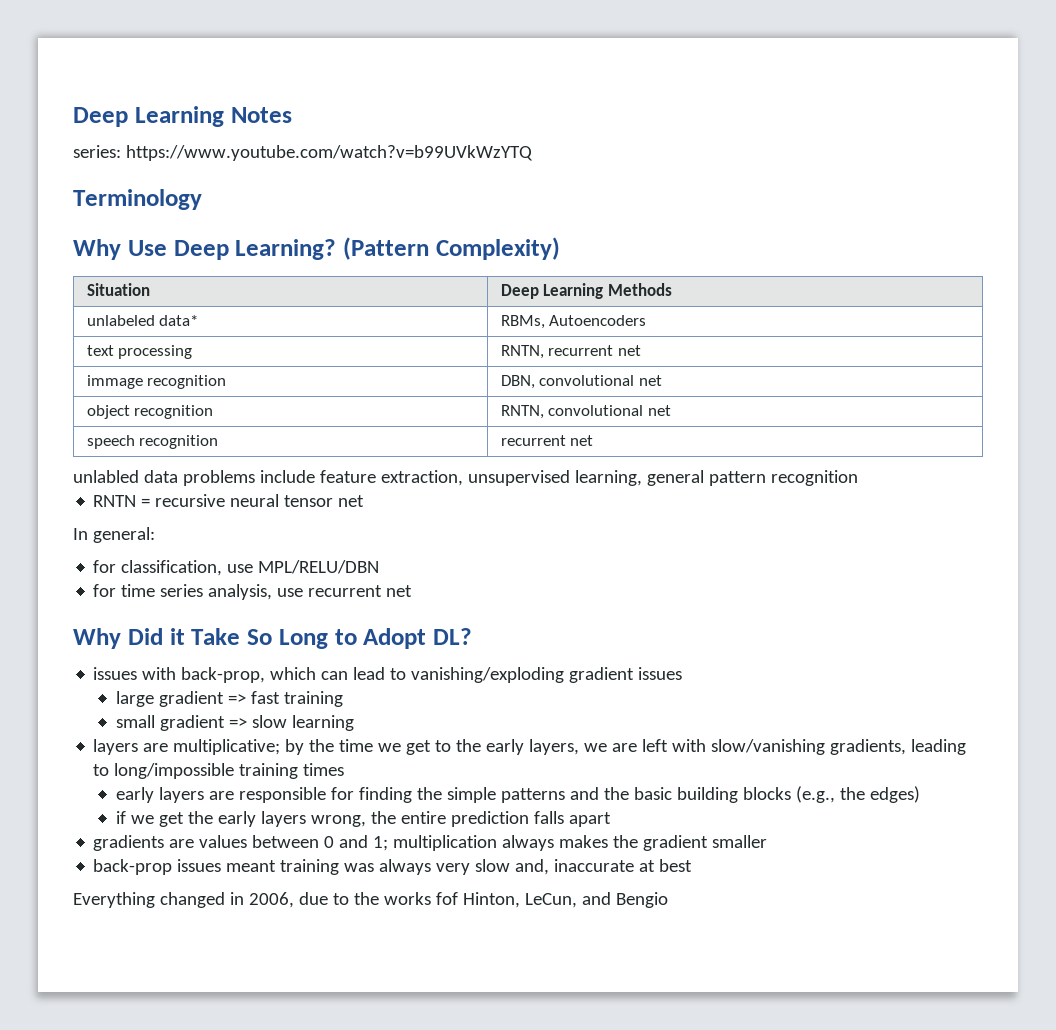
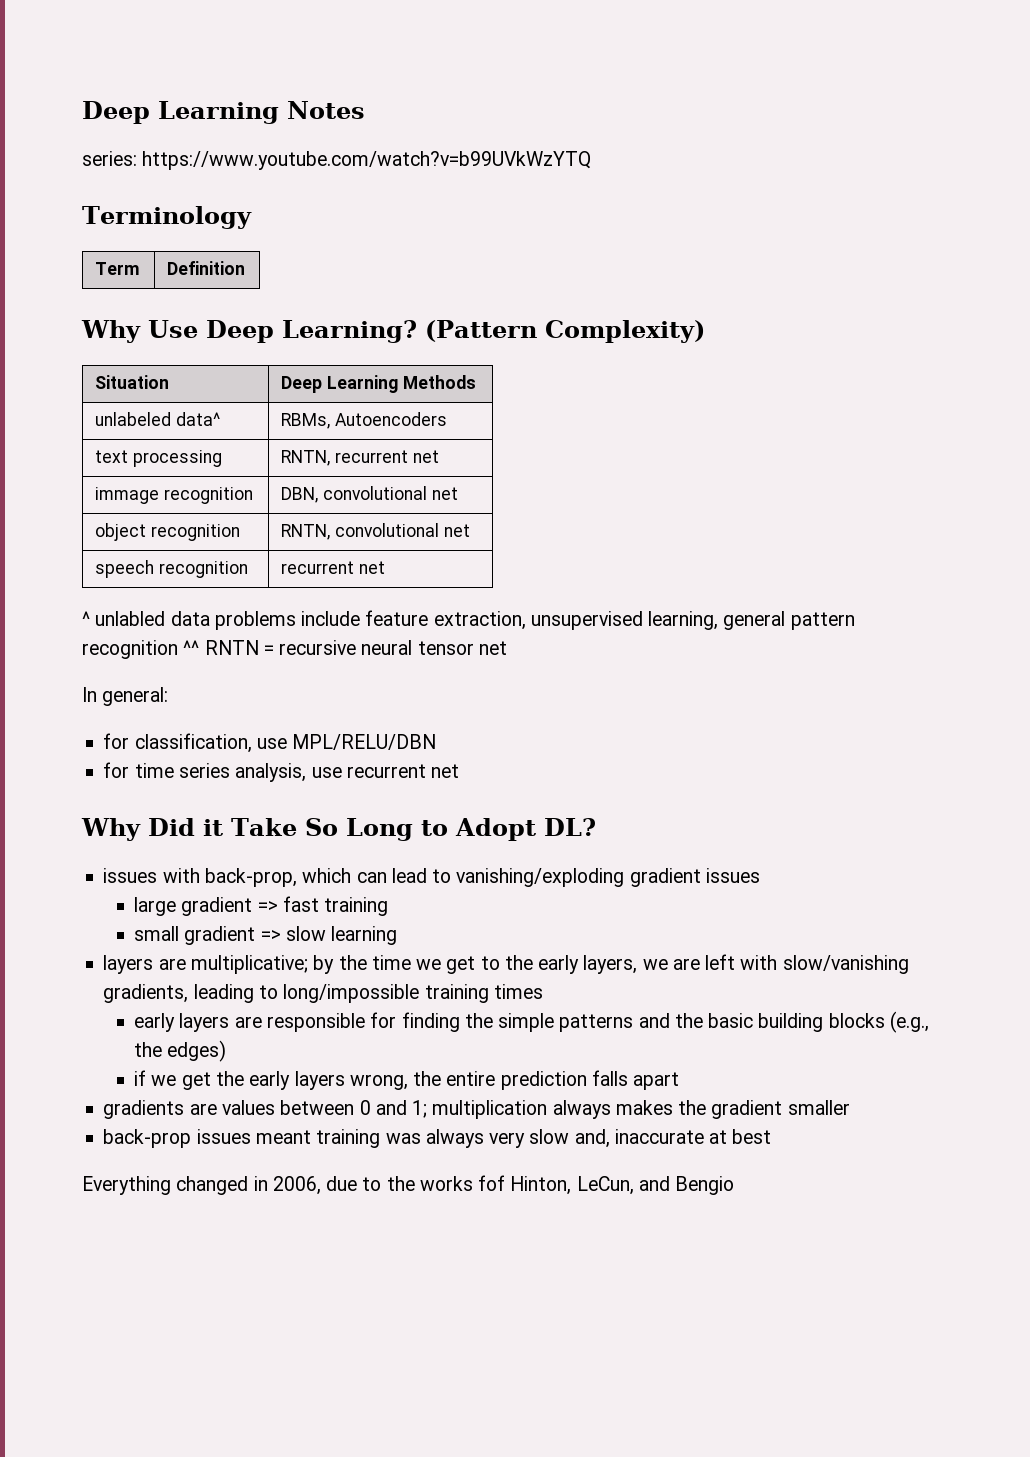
(202, 199) none -> [95,262,141,275] [167,261,246,275] // Term | Definition
[159,315,199,326] data* -> [175,412,220,426] data^
(594, 440) none -> [82,611,90,626] ^
(858, 478) // -> [183,640,200,655] ^^

